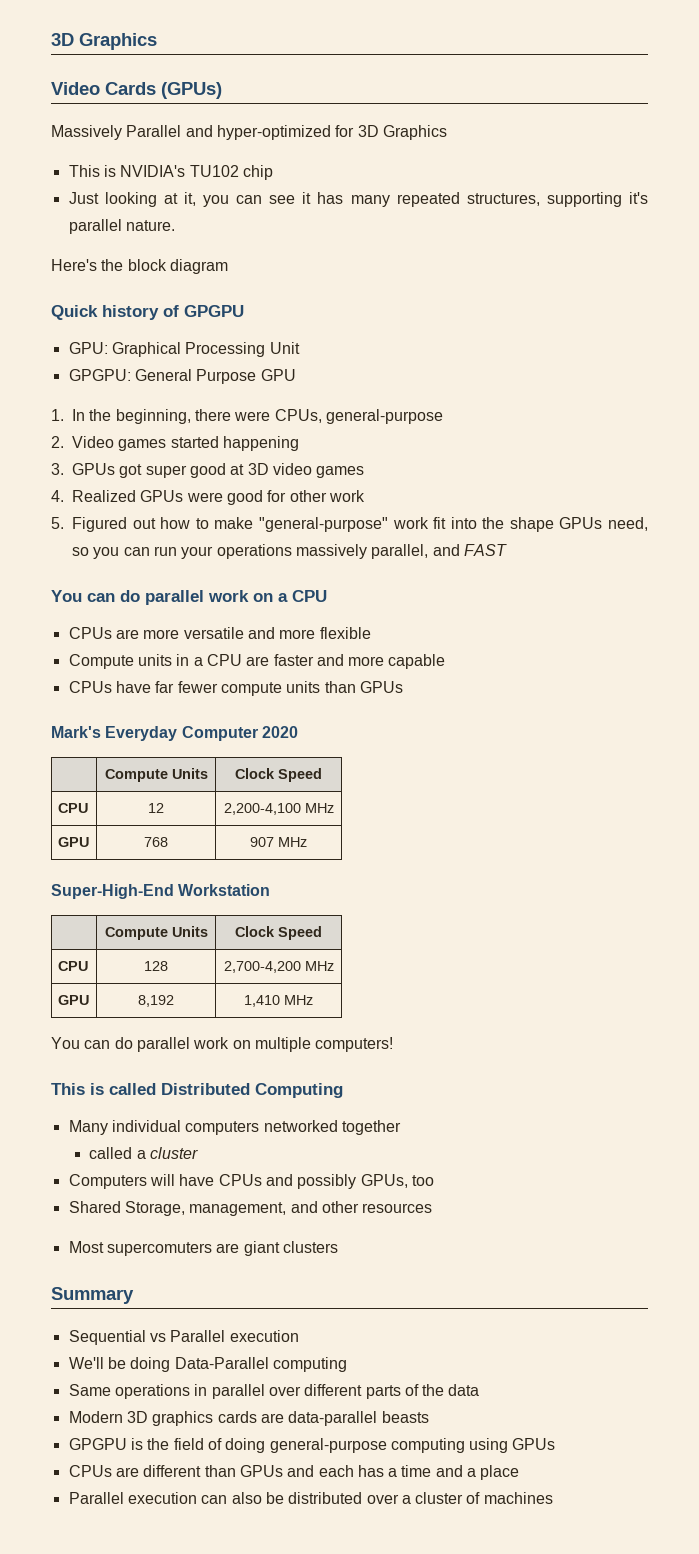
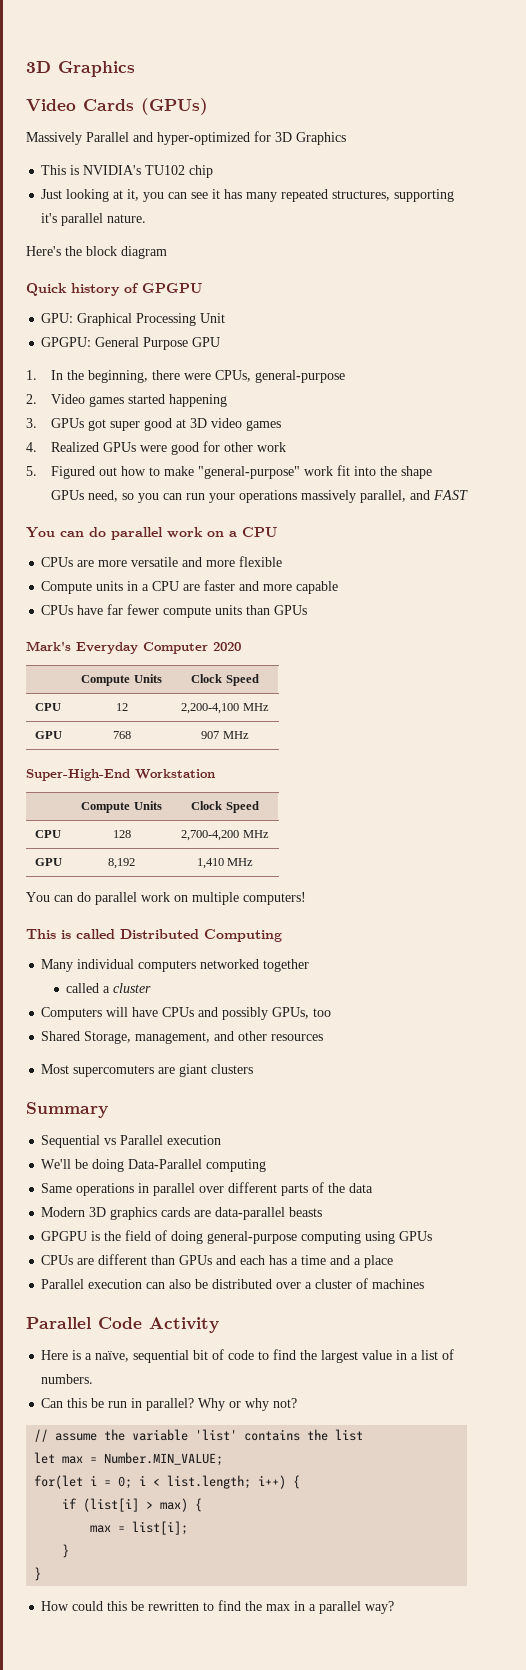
(553, 1498) none -> [26,1317,219,1333] [41,1349,455,1363] [41,1374,94,1384] [41,1398,298,1411] [34,1429,364,1442] [34,1452,224,1466] [34,1475,301,1489] [62,1498,203,1512] [90,1521,189,1535] [62,1544,70,1558] [34,1567,42,1581] [41,1600,395,1614] // Parallel Code Activity // Here is a naïve, sequential bit of code to find the largest value in a list of numbers. // Can this be run in parallel? Why or why not? // // assume the variable 'list' contains the list // let max = Number.MIN_VALUE; // for(let i = 0; i < list.length; i++) { // if (list[i] > max) { // max = list[i]; // } // } // How could this be rewritten to find the max in a parallel way?

